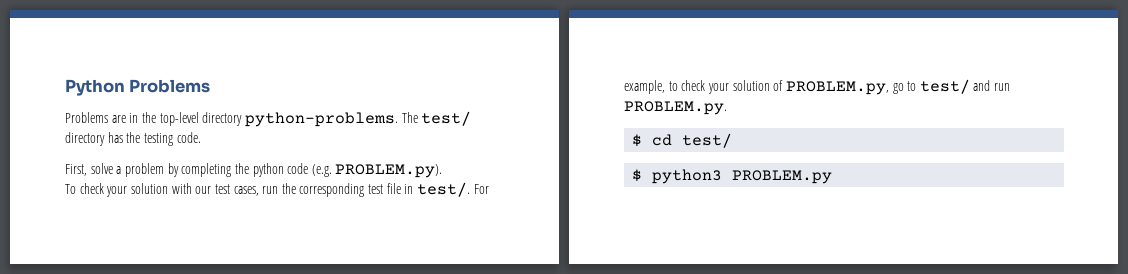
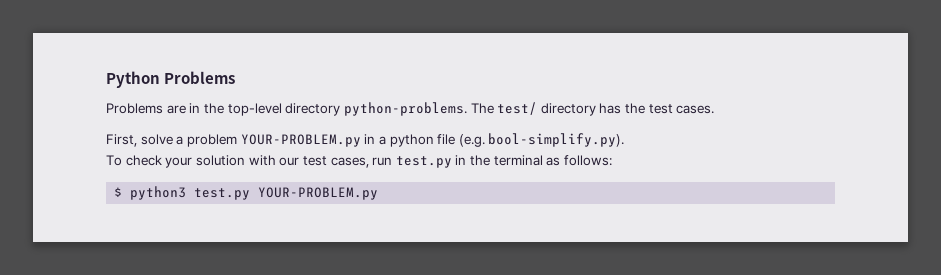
[143,132,201,146] testing code. -> [648,104,715,114] test cases.
[167,163,443,178] by completing the python code (e.g. PROBLEM.py). -> [240,133,625,147] YOUR-PROBLEM.py in a python file (e.g. bool-simplify.py).
[281,182,489,197] [624,79,1011,95] [624,101,727,115] [632,133,733,148] the corresponding test file in test/. For example, to check your solution of PROBLEM.py, go to test/ and run PROBLEM.py. // $ cd test/ -> [395,155,613,168] test.py in the terminal as follows:
[732,170,833,184] PROBLEM.py -> [194,187,379,200] test.py YOUR-PROBLEM.py

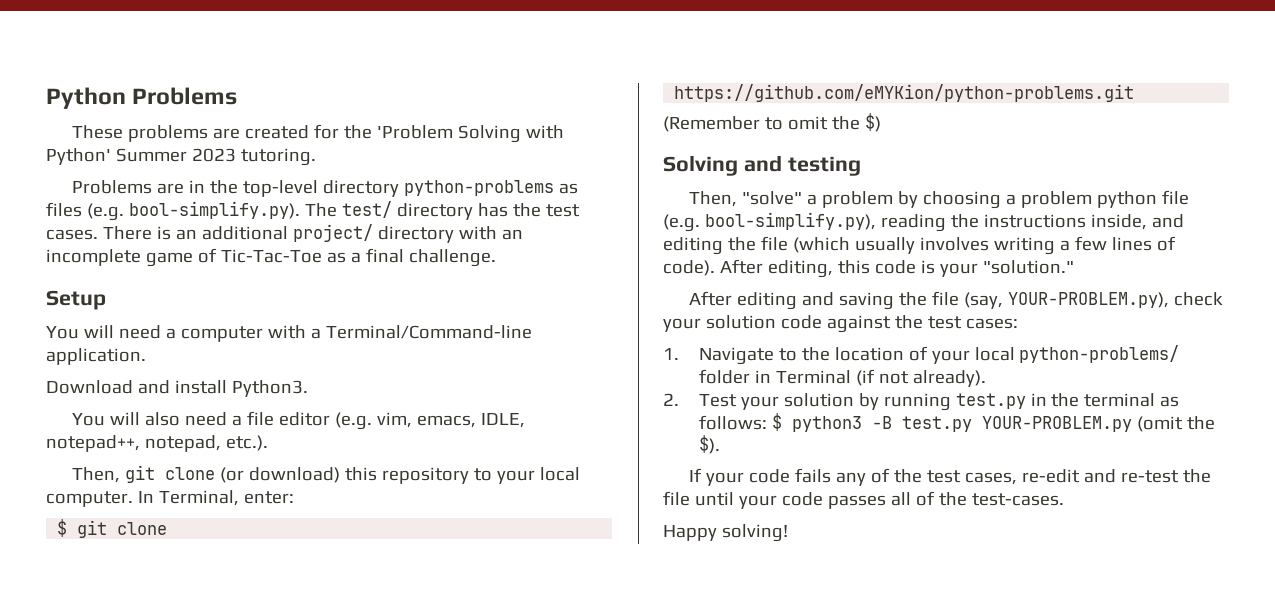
(236, 77) none -> [71,124,564,143] [46,148,316,166] // These problems are created for the 'Problem Solving with Python' Summer 2023 tutoring.
[343,102,467,116] python-problems. -> [403,180,578,196] [46,201,300,221] python-problems as files (e.g. bool-simplify.py).
[106,133,625,147] [106,155,393,168] // First, solve a problem YOUR-PROBLEM.py in a python file (e.g. bool-simplify.py). // To check your solution with our test cases, run -> [102,224,523,243] [46,248,496,267] [46,290,106,310] [46,325,532,342] [46,348,146,365] [46,380,308,397] [71,411,525,430] [46,435,268,452] [71,465,580,484] [46,490,294,507] [57,519,168,538] [674,84,1135,102] [663,113,881,132] [663,155,861,176] [688,190,1189,209] [663,212,1184,232] [663,236,1176,255] [663,259,1074,278] [688,291,1223,310] [663,315,1018,333] [663,345,1180,365] [698,369,986,387] [663,393,951,411] There is an additional project/ directory with an incomplete game of Tic-Tac-Toe as a final challenge. // Setup // You will need a computer with a Terminal/Command-line application. // Download and install Python3. // You will also need a file editor (e.g. vim, emacs, IDLE, notepad++, notepad, etc.). // Then, git clone (or download) this repository to your local computer. In Terminal, enter: // $ git clone https://github.com/eMYKion/python-problems.git // (Remember to omit the $) // Solving and testing // Then, "solve" a problem by choosing a problem python file (e.g. bool-simplify.py), reading the instructions inside, and editing the file (which usually involves writing a few lines of code). After editing, this code is your "solution." // After editing and saving the file (say, YOUR-PROBLEM.py), check your solution code against the test cases: // 1. Navigate to the location of your local python-problems/ folder in Terminal (if not already). // 2. Test your solution by running
(613, 160) // -> (767, 422) none
(187, 193) none -> [871,416,892,429] -B
(379, 193) none -> [1136,416,1215,432] [698,435,720,454] [688,468,1211,486] [663,491,1064,509] [663,524,788,542] (omit the $). // If your code fails any of the test cases, re-edit and re-test the file until your code passes all of the test-cases. // Happy solving!

